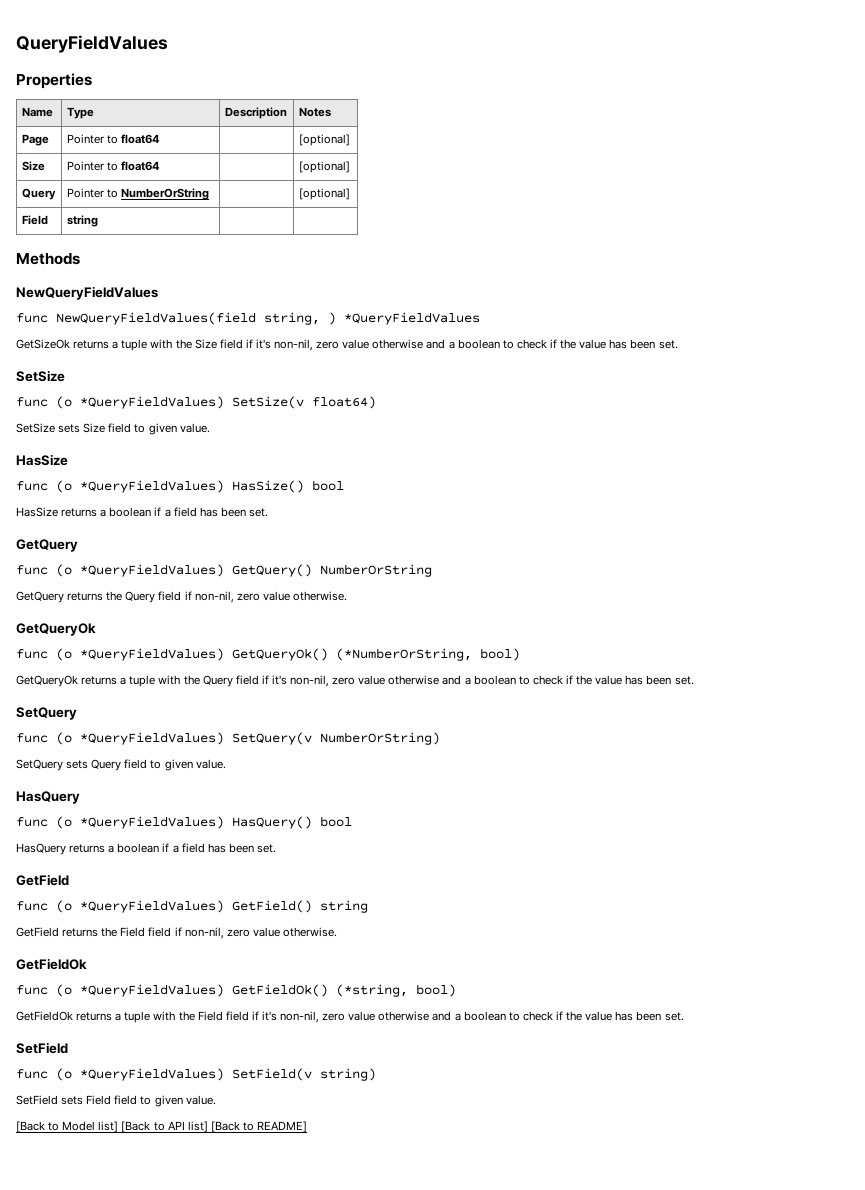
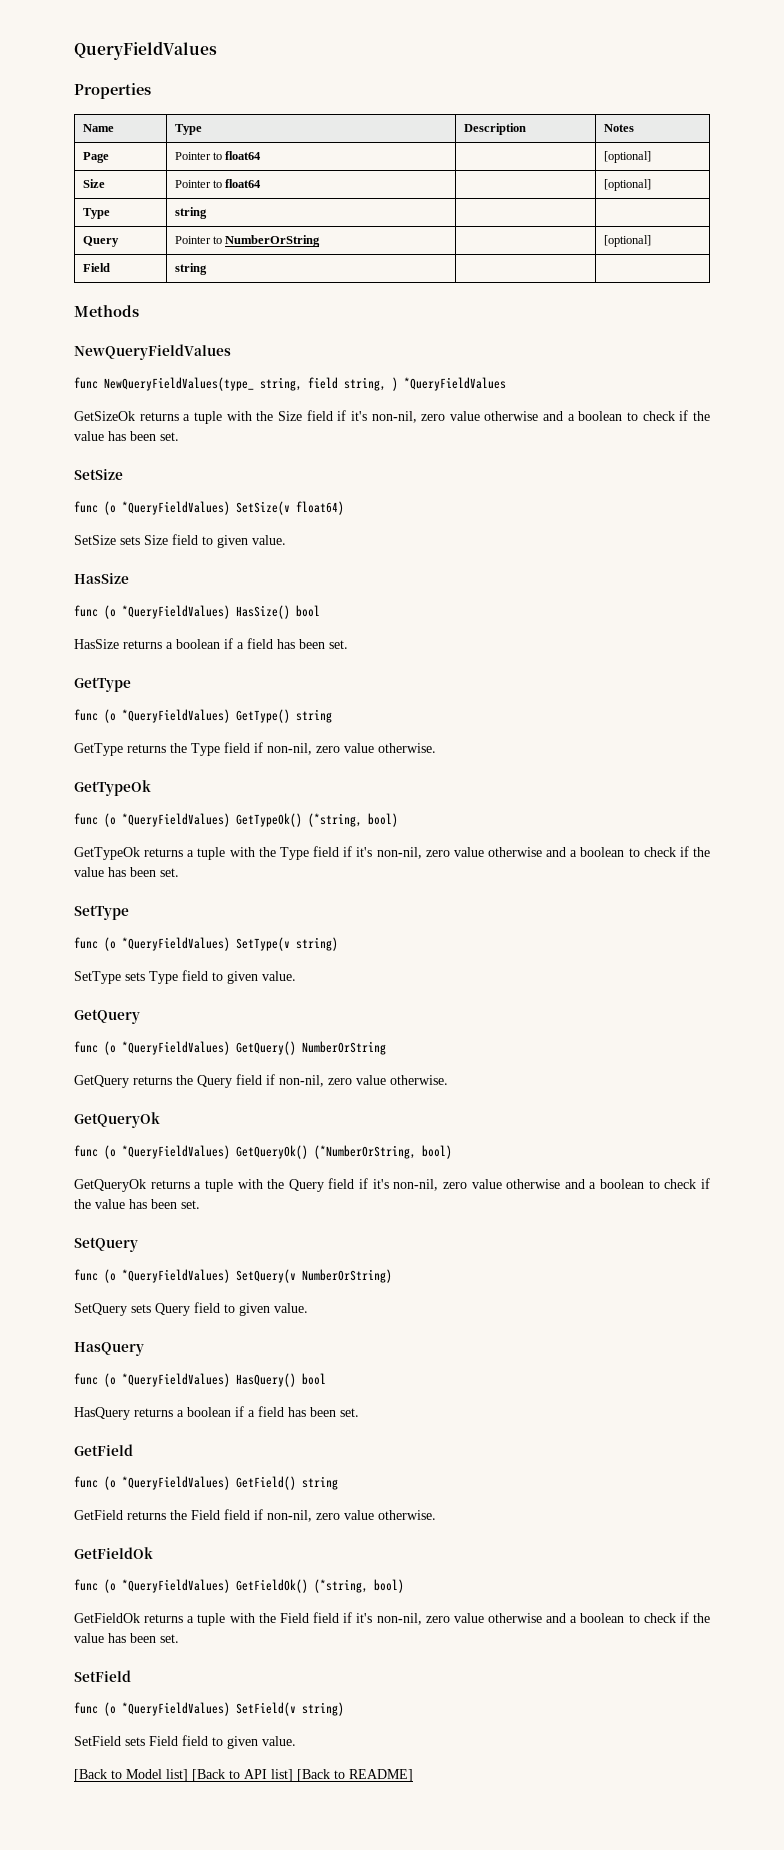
(350, 167) none -> [82,208,110,219] [174,207,207,219] // Type | string | |
[56,312,256,325] NewQueryFieldValues(field -> [104,377,338,391] NewQueryFieldValues(type_ string, field
(268, 512) none -> [74,677,131,692] [74,709,332,723] [74,742,436,756] [74,780,151,796] [74,813,398,827] [74,846,710,860] [74,867,179,877] [74,905,129,920] [74,937,338,951] [74,970,296,984] // GetType // func (o *QueryFieldValues) GetType() string // GetType returns the Type field if non-nil, zero value otherwise. // GetTypeOk // func (o *QueryFieldValues) GetTypeOk() (*string, bool) // GetTypeOk returns a tuple with the Type field if it's non-nil, zero value otherwise and a boolean to check if the value has been set. // SetType // func (o *QueryFieldValues) SetType(v string) // SetType sets Type field to given value.

